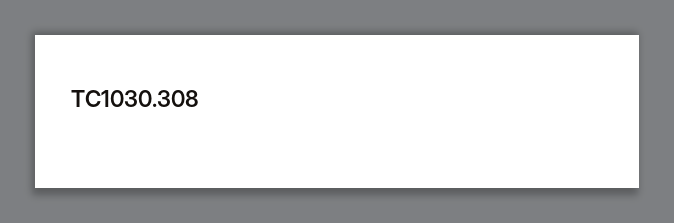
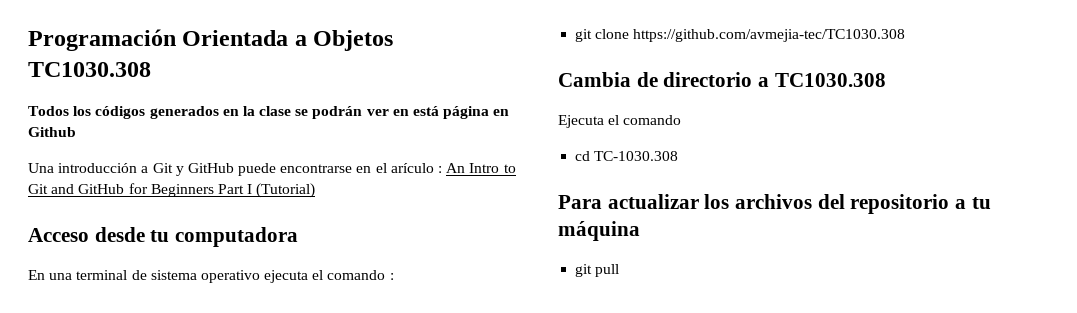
[71,90,199,107] TC1030.308 -> [28,29,394,51] [28,62,151,77] [28,106,510,119] [28,127,76,137] [28,163,516,176] [28,183,316,198] [28,227,299,247] [28,270,394,283] [575,29,906,42] [558,72,886,87] [558,115,682,128] [575,151,679,161] [558,194,991,214] [558,221,640,241] [575,264,620,277] Programación Orientada a Objetos TC1030.308 // Todos los códigos generados en la clase se podrán ver en está página en Github // Una introducción a Git y GitHub puede encontrarse en el arículo : An Intro to Git and GitHub for Beginners Part I (Tutorial) // Acceso desde tu computadora // En una terminal de sistema operativo ejecuta el comando : // git clone https://github.com/avmejia-tec/TC1030.308 // Cambia de directorio a TC1030.308 // Ejecuta el comando // cd TC-1030.308 // Para actualizar los archivos del repositorio a tu máquina // git pull

